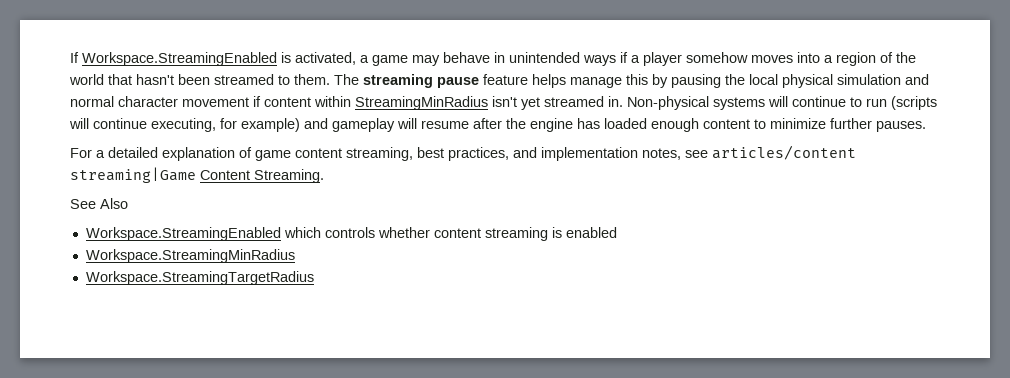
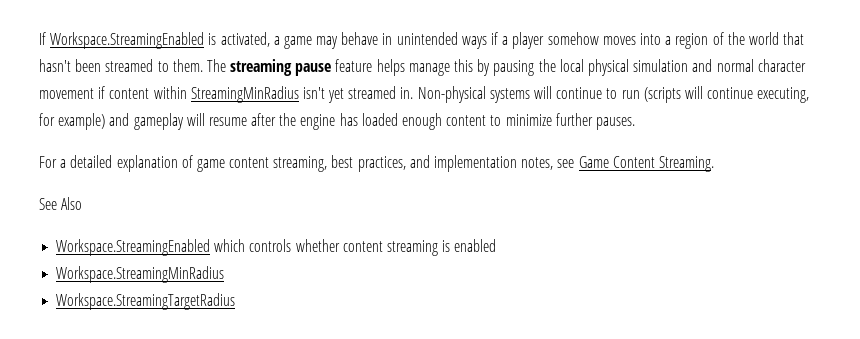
[712,145,856,160] [70,167,196,183] articles/content streaming|Game -> [578,156,609,168] Game

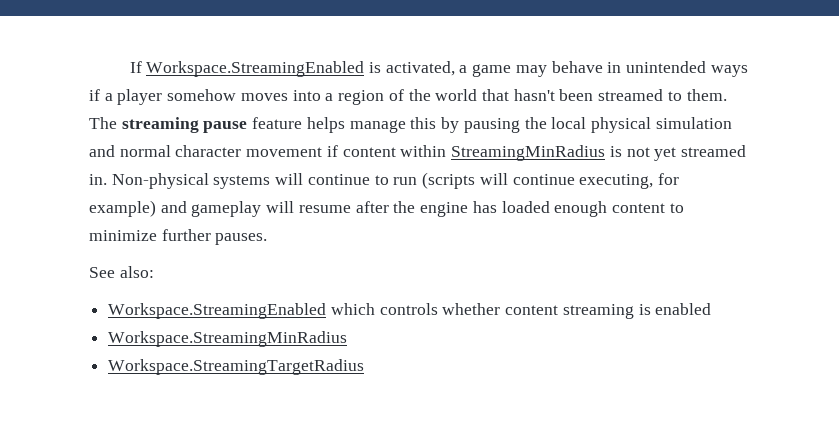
[302,87,325,99] isn't -> [609,146,650,157] is not
[39,155,714,172] // For a detailed explanation of game content streaming, best practices, and implementation notes, see Game Content Streaming. -> (268, 239) none
[61,197,83,210] Also -> [119,266,154,278] also:

